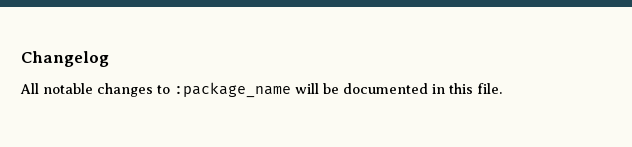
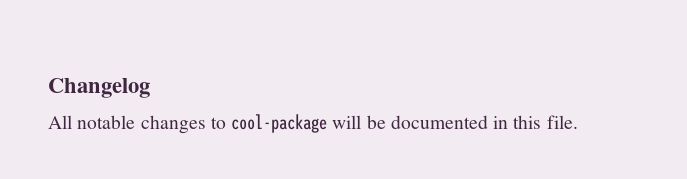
[174,82,291,98] :package_name -> [231,114,328,133] cool-package

